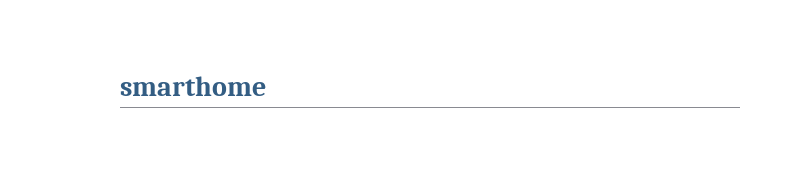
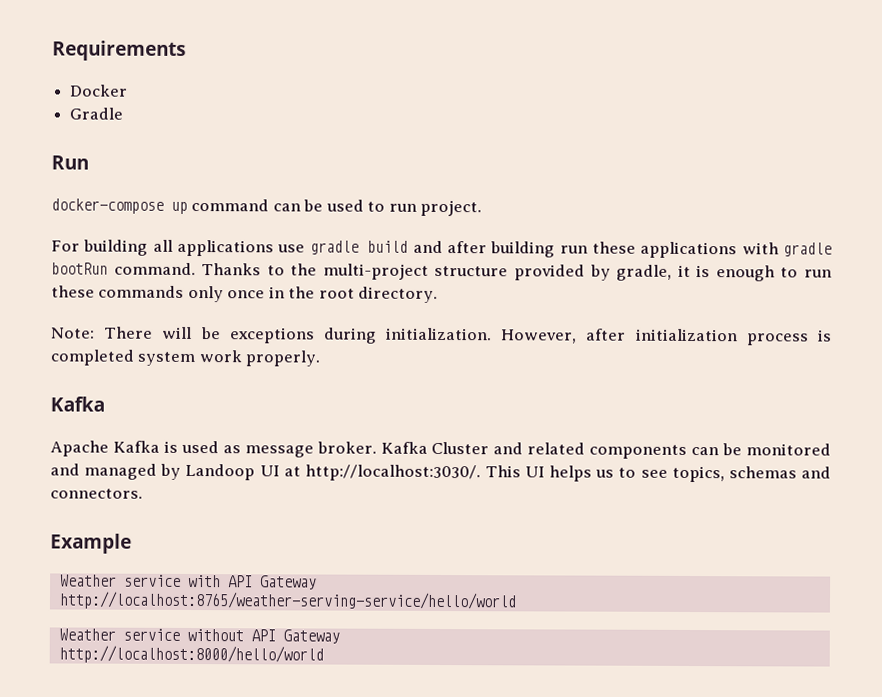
[120,76,266,96] smarthome -> [52,40,186,61] [70,84,129,97] [69,107,124,120] [51,155,89,170] [51,198,483,217] [51,239,832,259] [51,262,832,282] [51,285,439,303] [51,326,832,346] [50,349,321,367] [50,396,105,412] [50,440,832,459] [50,463,831,483] [50,488,143,499] [50,533,132,554] [59,574,317,590] [58,591,517,611] [58,628,340,644] [58,645,324,664] Requirements // Docker // Gradle // Run // docker-compose up command can be used to run project. // For building all applications use gradle build and after building run these applications with gradle bootRun command. Thanks to the multi-project structure provided by gradle, it is enough to run these commands only once in the root directory. // Note: There will be exceptions during initialization. However, after initialization process is completed system work properly. // Kafka // Apache Kafka is used as message broker. Kafka Cluster and related components can be monitored and managed by Landoop UI at http://localhost:3030/. This UI helps us to see topics, schemas and connectors. // Example // Weather service with API Gateway // http://localhost:8765/weather-serving-service/hello/world // Weather service without API Gateway // http://localhost:8000/hello/world

